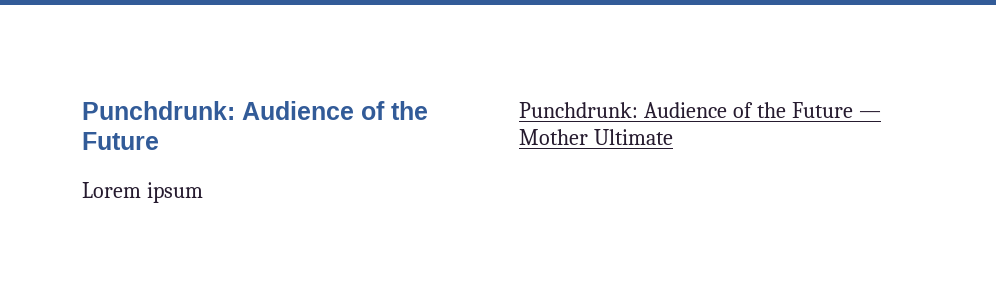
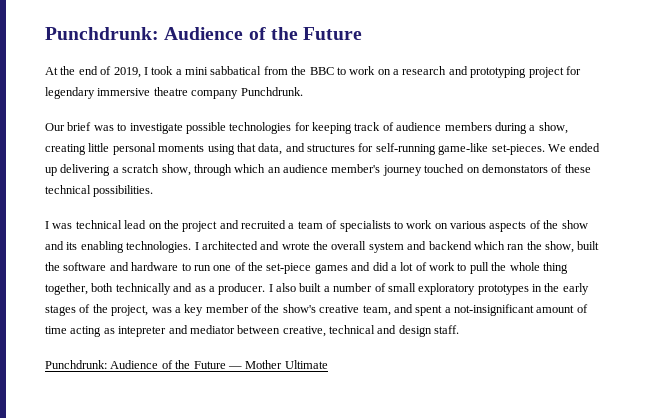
[82,182,203,203] Lorem ipsum -> [45,66,581,78] [45,87,303,99] [45,122,568,134] [45,143,601,155] [45,164,591,176] [45,185,154,197] [45,220,588,232] [45,241,600,253] [45,262,568,274] [45,283,589,295] [45,304,588,316] [45,325,460,337] At the end of 2019, I took a mini sabbatical from the BBC to work on a research and prototyping project for legendary immersive theatre company Punchdrunk. // Our brief was to investigate possible technologies for keeping track of audience members during a show, creating little personal moments using that data, and structures for self-running game-like set-pieces. We ended up delivering a scratch show, through which an audience member's journey touched on demonstators of these technical possibilities. // I was technical lead on the project and recruited a team of specialists to work on various aspects of the show and its enabling technologies. I architected and wrote the overall system and backend which ran the show, built the software and hardware to run one of the set-piece games and did a lot of work to pull the whole thing together, both technically and as a producer. I also built a number of small exploratory prototypes in the early stages of the project, was a key member of the show's creative team, and spent a not-insignificant amount of time acting as intepreter and mediator between creative, technical and design staff.

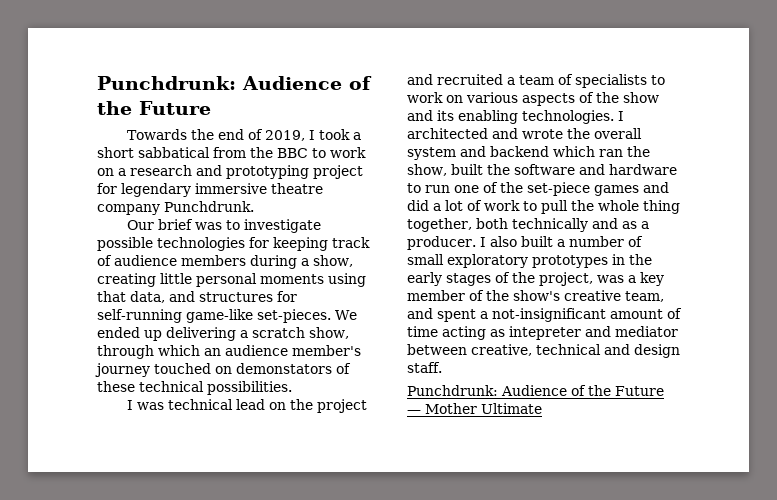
[45,67,58,75] At -> [126,129,187,140] Towards
[185,67,208,75] mini -> [97,147,134,158] short

